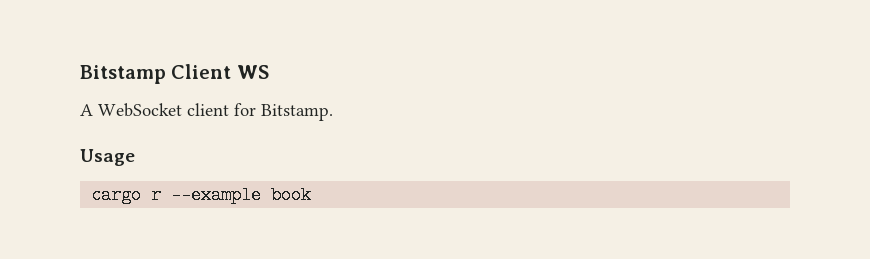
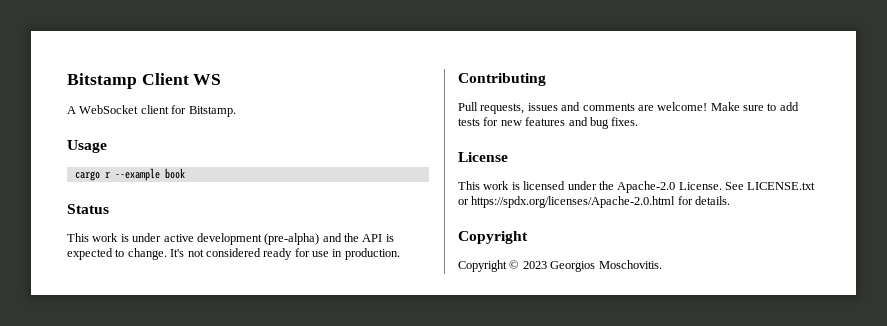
(312, 195) none -> [67,204,109,214] [67,233,394,245] [67,248,400,260] [458,73,546,86] [458,102,799,114] [458,117,639,129] [458,152,508,162] [458,181,816,193] [458,196,731,208] [458,231,528,244] [458,260,662,272] // Status // This work is under active development (pre-alpha) and the API is expected to change. It's not considered ready for use in production. // Contributing // Pull requests, issues and comments are welcome! Make sure to add tests for new features and bug fixes. // License // This work is licensed under the Apache-2.0 License. See LICENSE.txt or https://spdx.org/licenses/Apache-2.0.html for details. // Copyright // Copyright © 2023 Georgios Moschovitis.

